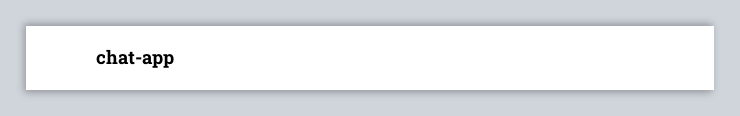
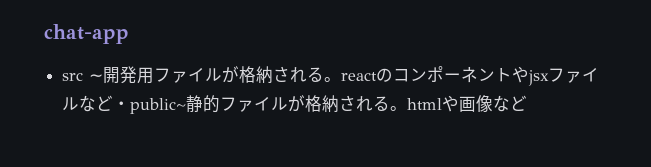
(174, 58) none -> [62,66,600,86] [62,95,528,114] // src ∼開発用ファイルが格納される。reactのコンポーネントやjsxファイルなど・public~静的ファイルが格納される。htmlや画像など

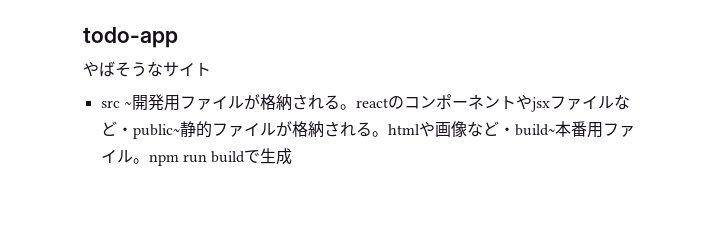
[44,24,129,44] chat-app -> [83,27,178,48] [83,61,211,77] todo-app // やばそうなサイト
(528, 103) none -> [498,121,635,138] [100,148,293,166] ・build~本番用ファイル。npm run buildで生成

